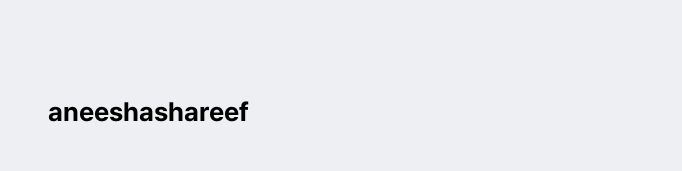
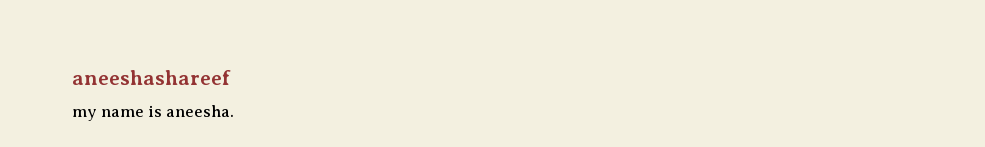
(249, 111) none -> [72,105,235,121] // my name is aneesha.

